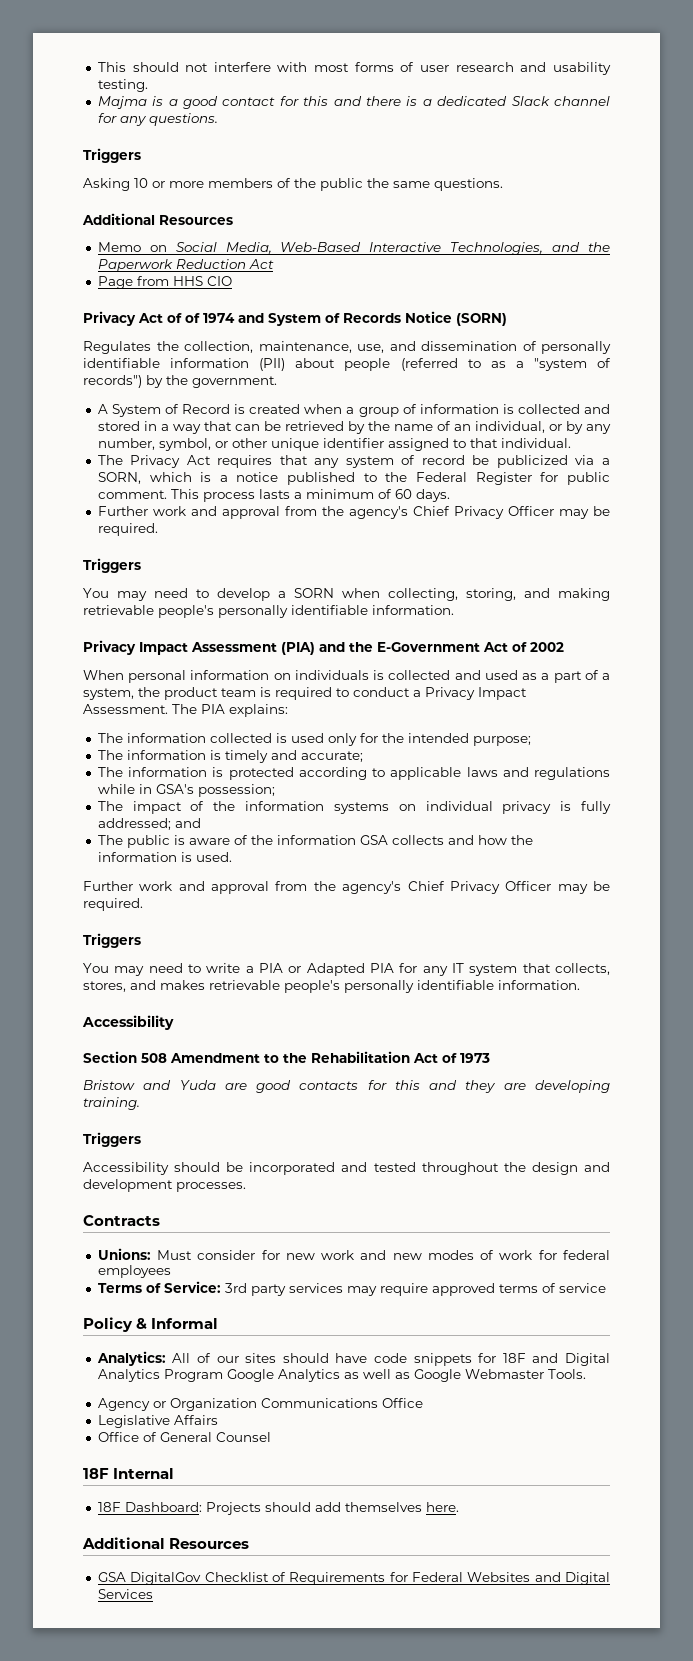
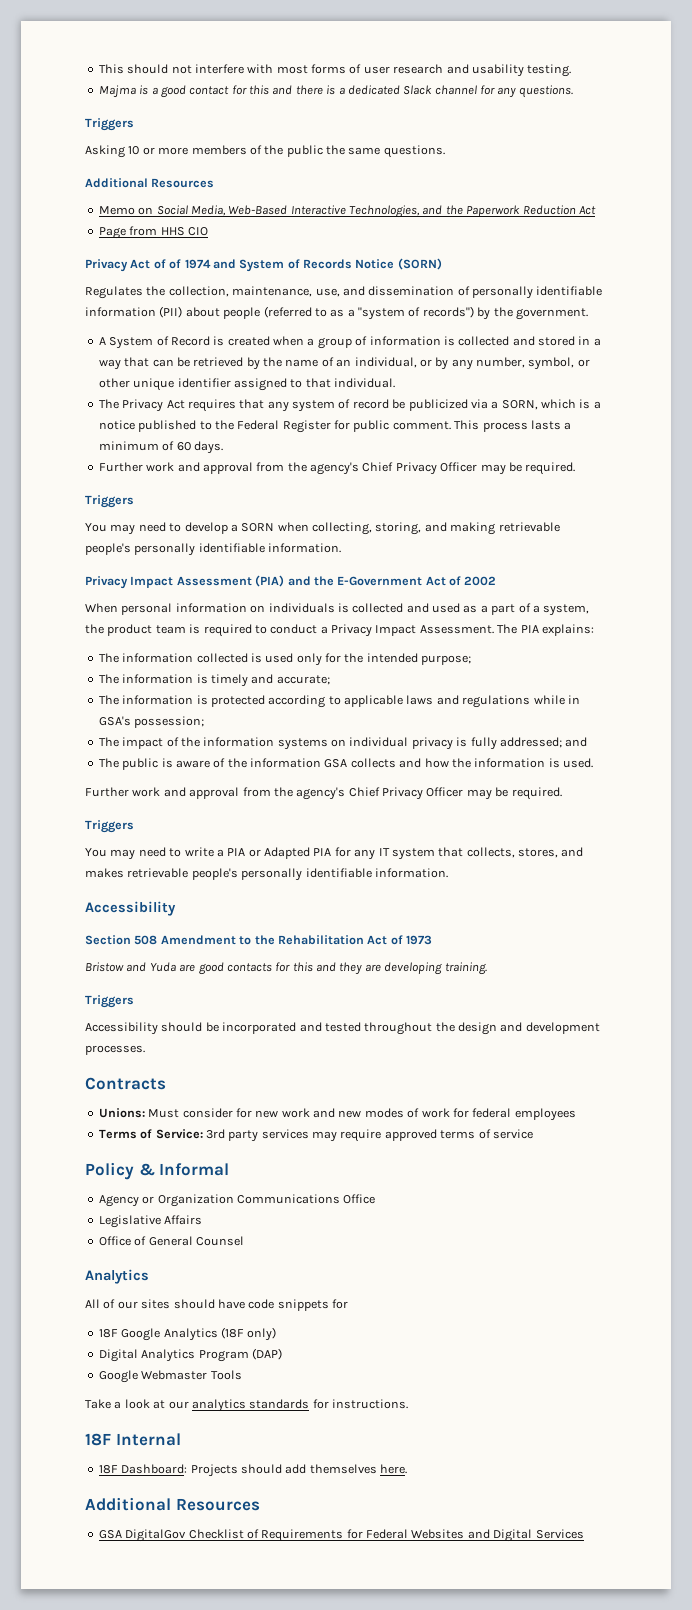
[96,1351,610,1366] [97,1369,586,1382] // Analytics: All of our sites should have code snippets for 18F and Digital Analytics Program Google Analytics as well as Google Webmaster Tools. -> (230, 1169) none
(271, 1437) none -> [85,1269,149,1284] [85,1299,348,1311] [98,1327,277,1341] [98,1348,282,1362] [98,1370,242,1383] [85,1399,408,1412] // Analytics // All of our sites should have code snippets for // 18F Google Analytics (18F only) // Digital Analytics Program (DAP) // Google Webmaster Tools // Take a look at our analytics standards for instructions.

